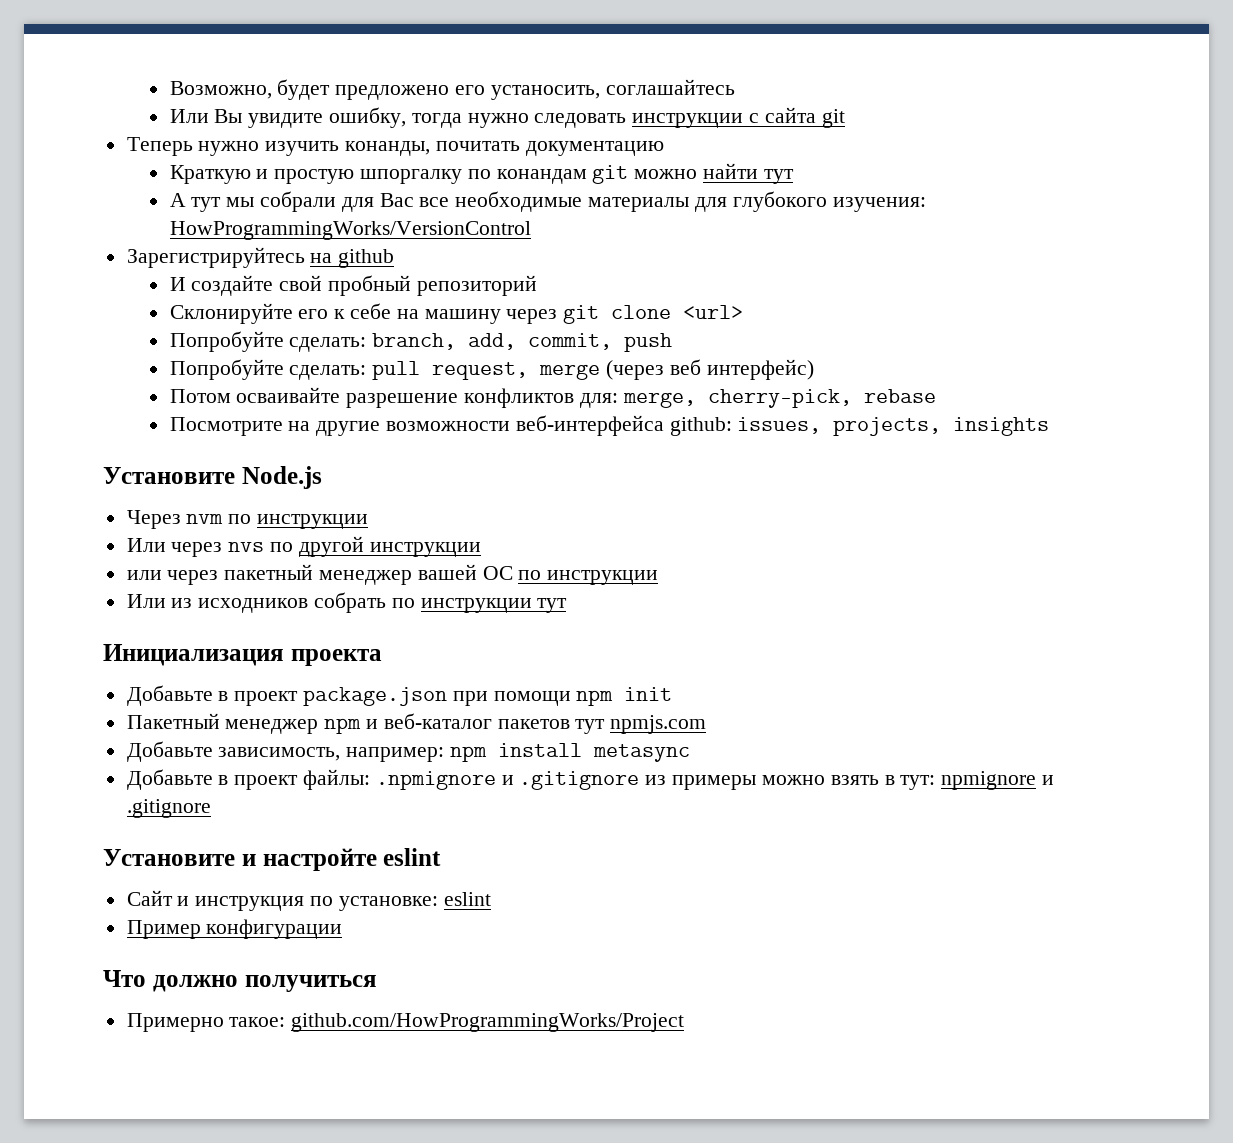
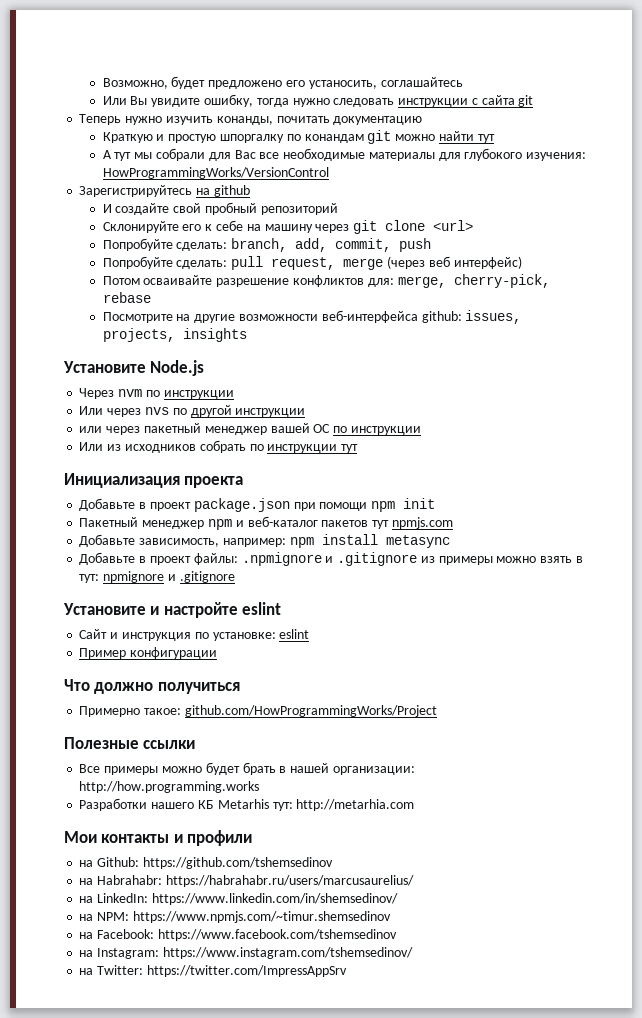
(685, 1022) none -> [64,737,196,749] [79,762,415,775] [79,781,260,793] [79,798,415,811] [64,830,253,846] [79,857,333,869] [79,875,414,887] [79,893,398,905] [79,911,391,923] [79,929,397,941] [79,947,413,959] [79,965,347,977] // Полезные ссылки // Все примеры можно будет брать в нашей организации: http://how.programming.works // Разработки нашего КБ Metarhis тут: http://metarhia.com // Мои контакты и профили // на Github: https://github.com/tshemsedinov // на Habrahabr: https://habrahabr.ru/users/marcusaurelius/ // на LinkedIn: https://www.linkedin.com/in/shemsedinov/ // на NPM: https://www.npmjs.com/~timur.shemsedinov // на Facebook: https://www.facebook.com/tshemsedinov // на Instagram: https://www.instagram.com/tshemsedinov/ // на Twitter: https://twitter.com/ImpressAppSrv

